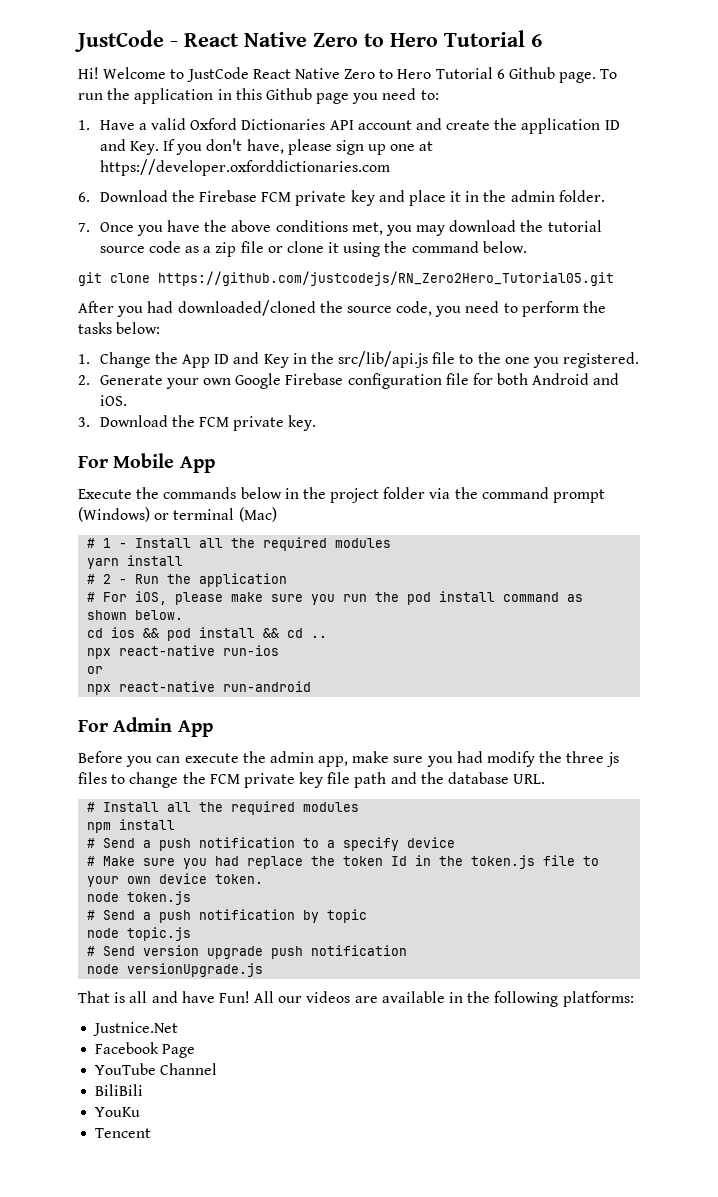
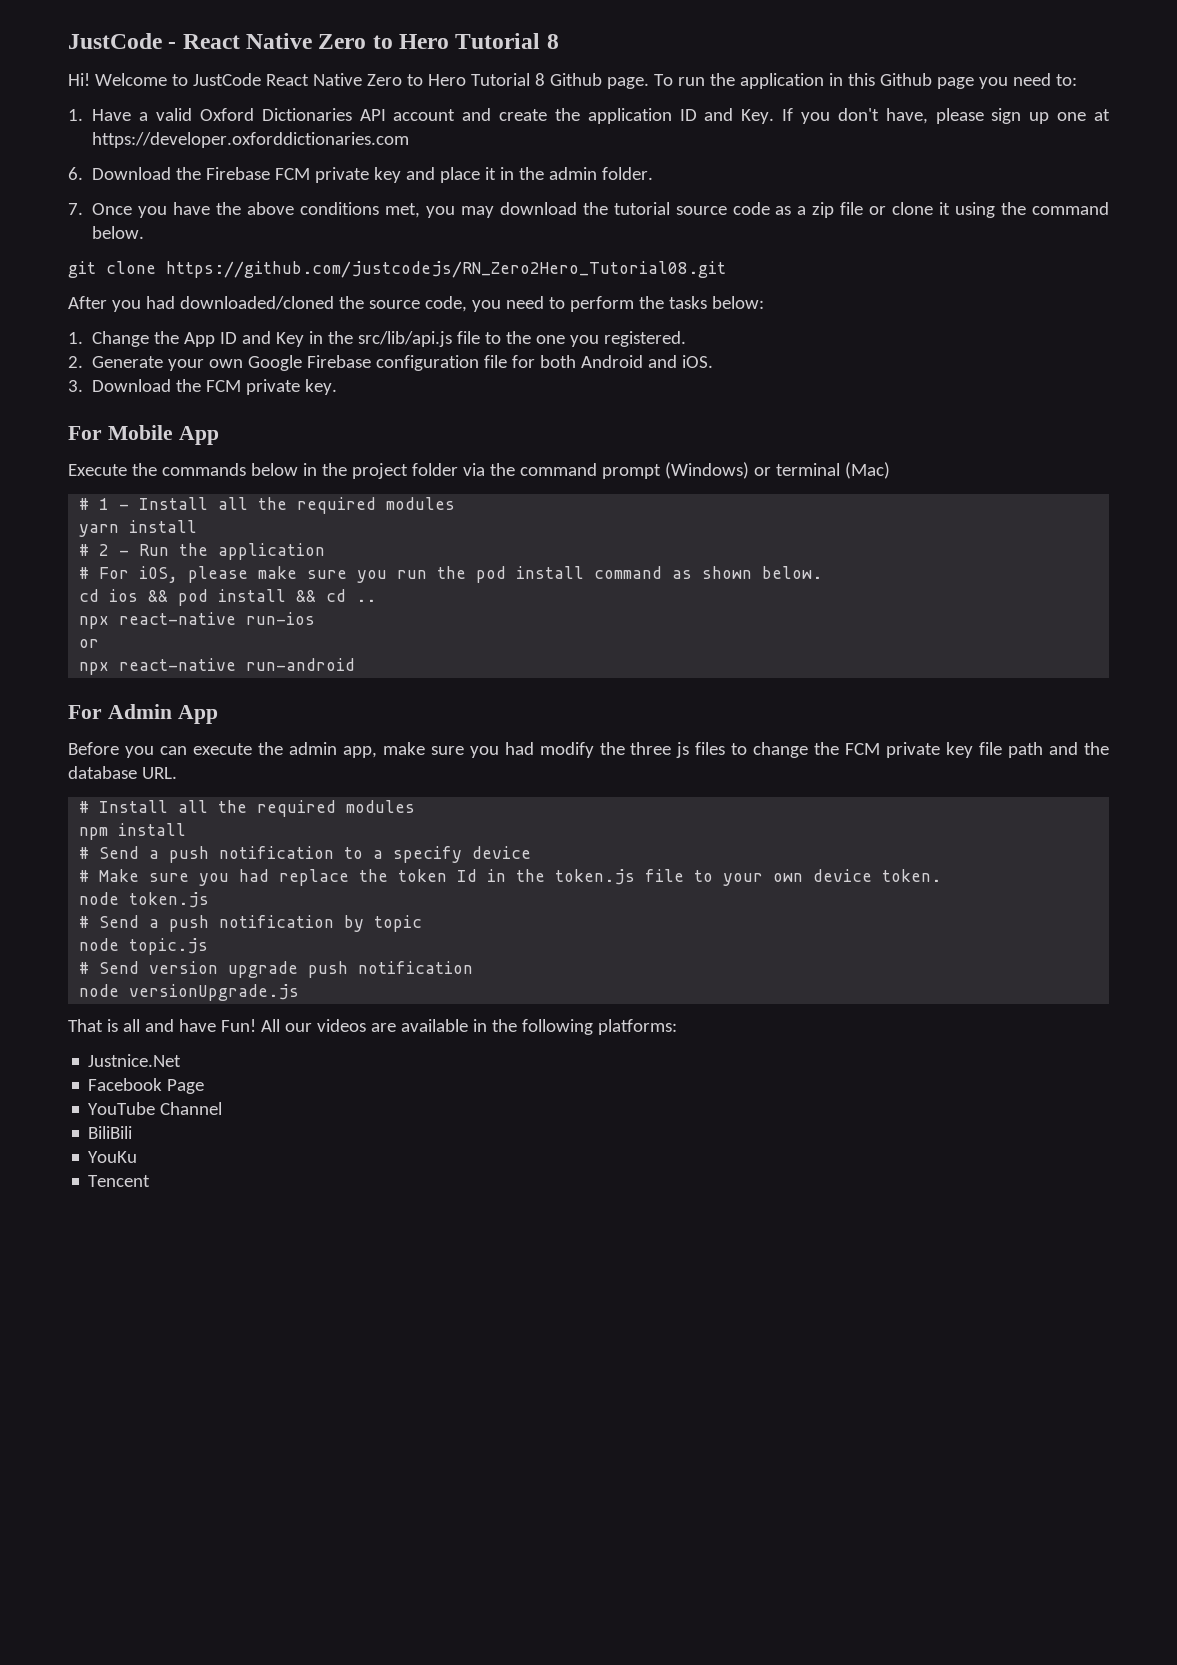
[531,34,542,47] 6 -> [546,34,559,49] 8
[496,69,505,79] 6 -> [534,73,545,86] 8
[158,271,614,286] https://github.com/justcodejs/RN_Zero2Hero_Tutorial05.git -> [166,261,726,278] https://github.com/justcodejs/RN_Zero2Hero_Tutorial08.git

